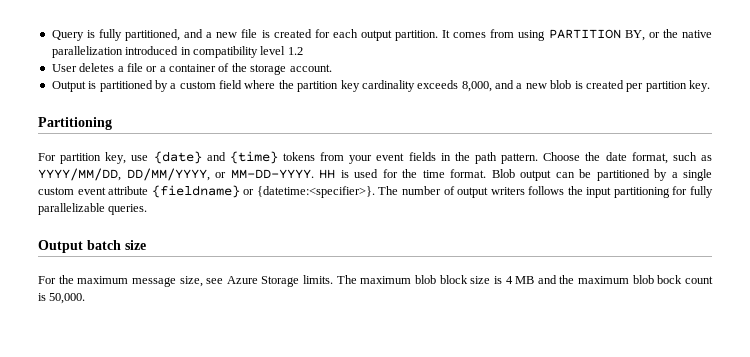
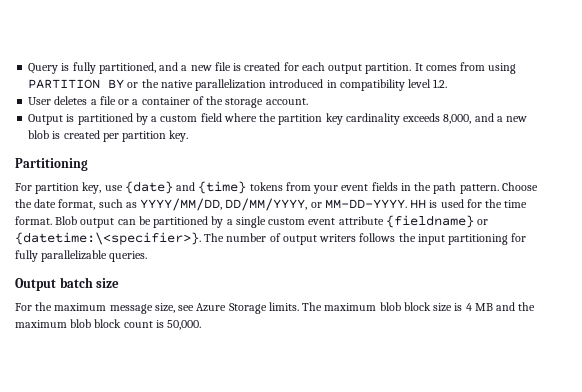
[624,30,645,41] BY, -> [108,79,125,89] BY
[287,47,303,55] 1.2 -> [433,79,448,88] 1.2.
[256,186,375,198] {datetime:<specifier>}. -> [15,232,201,245] {datetime:\<specifier>}.
[657,275,683,284] bock -> [94,319,122,328] block

